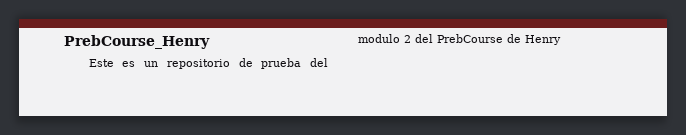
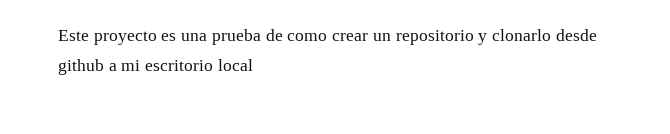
[64,35,210,49] [88,58,328,69] [358,34,561,45] PrebCourse_Henry // Este es un repositorio de prueba del modulo 2 del PrebCourse de Henry -> [58,29,597,45] [58,59,253,75] Este proyecto es una prueba de como crear un repositorio y clonarlo desde github a mi escritorio local

